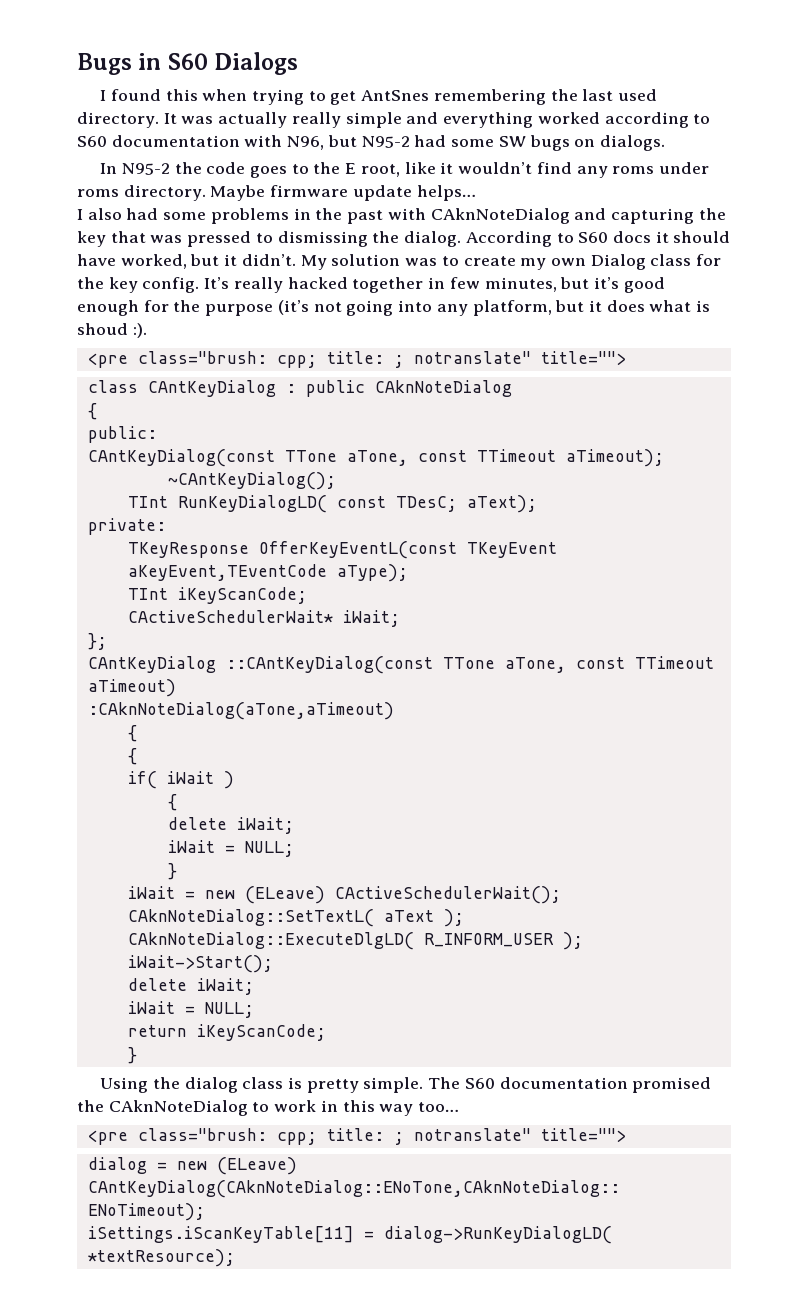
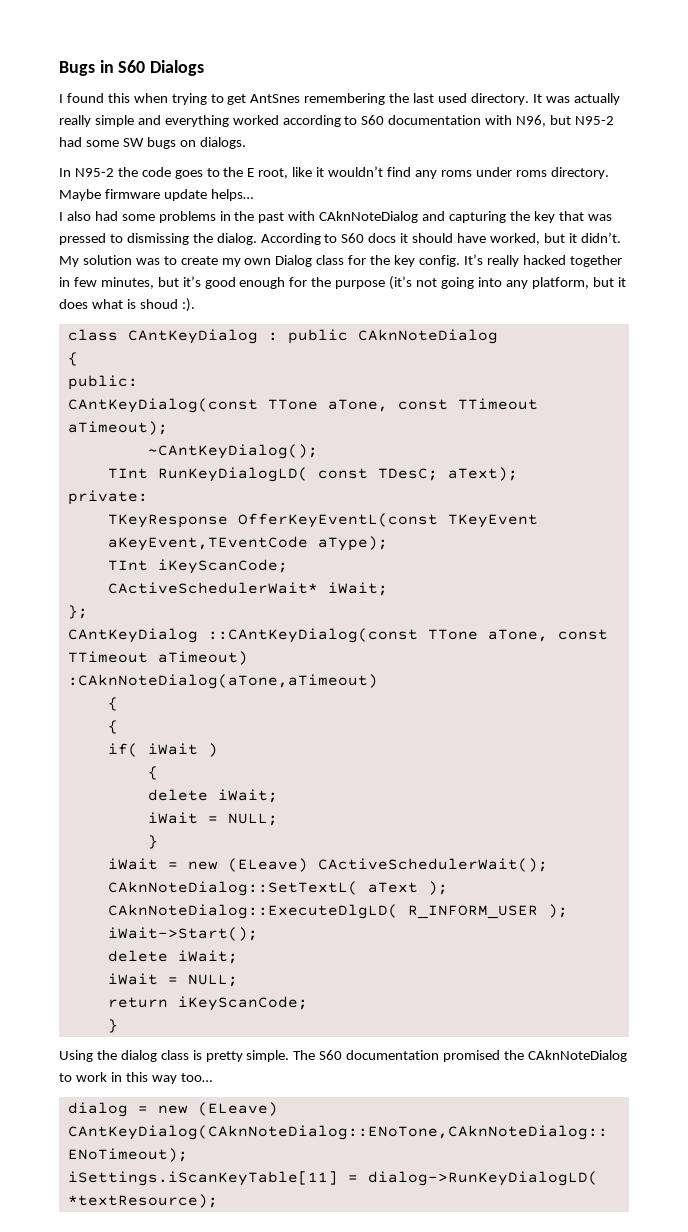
[87,351,626,368] // <pre class="brush: cpp; title: ; notranslate" title=""> -> (195, 305) none
[87,1128,626,1145] // <pre class="brush: cpp; title: ; notranslate" title=""> -> (212, 1077) none

